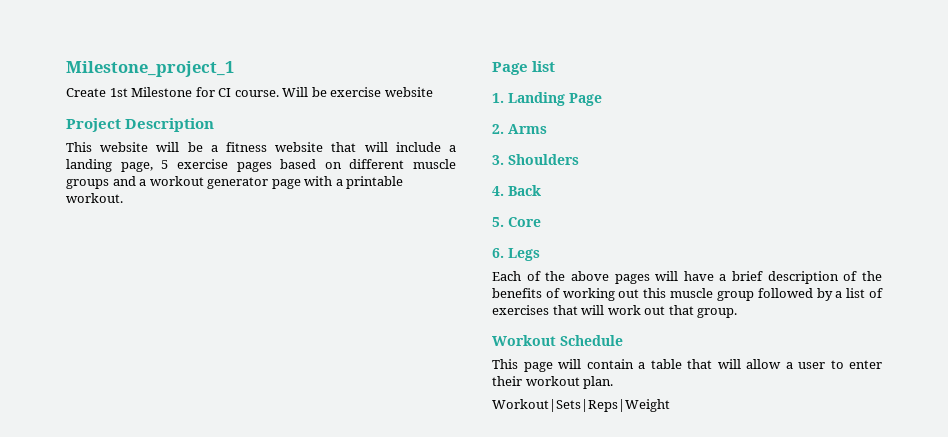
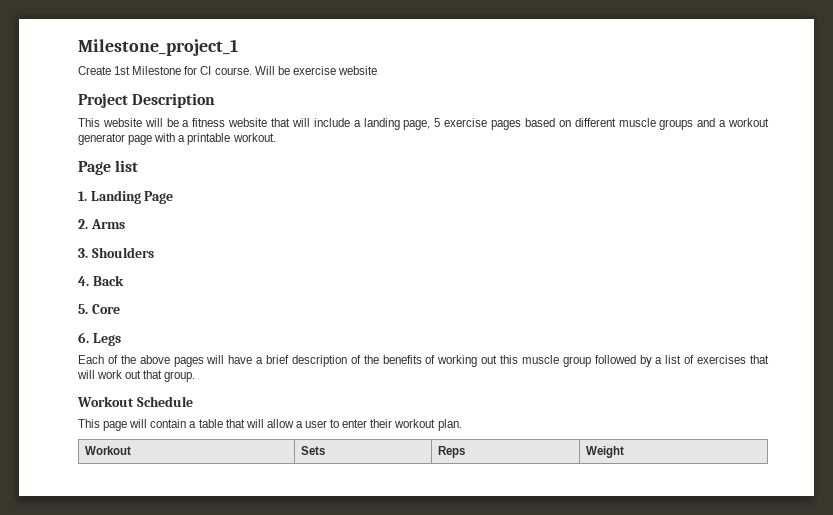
[492,399,670,412] // Workout|Sets|Reps|Weight -> [84,446,131,455] [300,446,325,455] [437,446,465,458] [585,446,624,458] // Workout | Sets | Reps | Weight

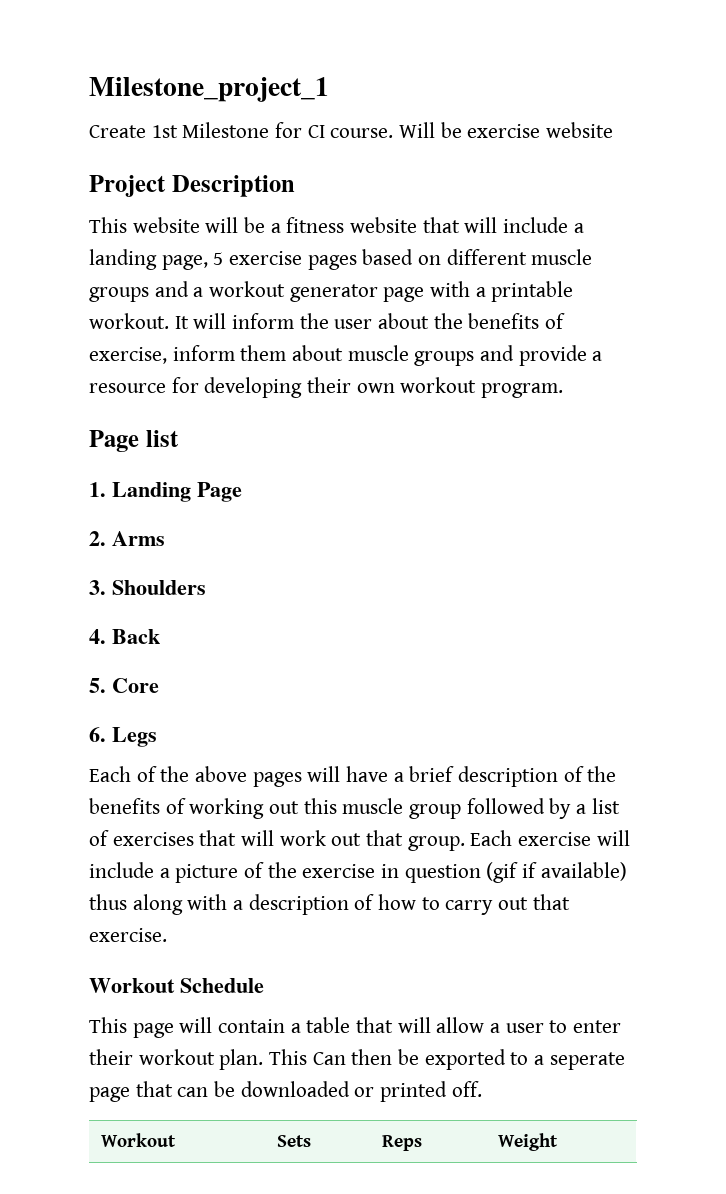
(276, 137) none -> [174,313,566,329] [89,345,603,366] [89,377,564,398] It will inform the user about the benefits of exercise, inform them about muscle groups and provide a resource for developing their own workout program.
(196, 376) none -> [470,830,630,846] [89,862,627,883] [89,894,570,915] [89,928,167,942] Each exercise will include a picture of the exercise in question (gif if available) thus along with a description of how to carry out that exercise.
(462, 425) none -> [269,1049,625,1070] [89,1081,482,1102] This Can then be exported to a seperate page that can be downloaded or printed off.

